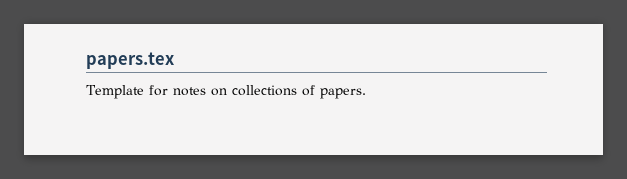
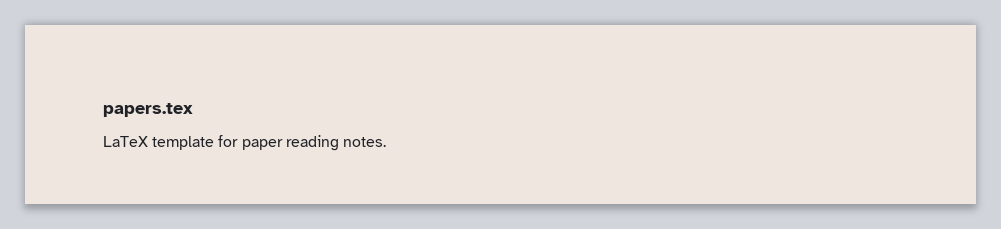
[86,85,366,99] Template for notes on collections of papers. -> [103,135,386,151] LaTeX template for paper reading notes.

